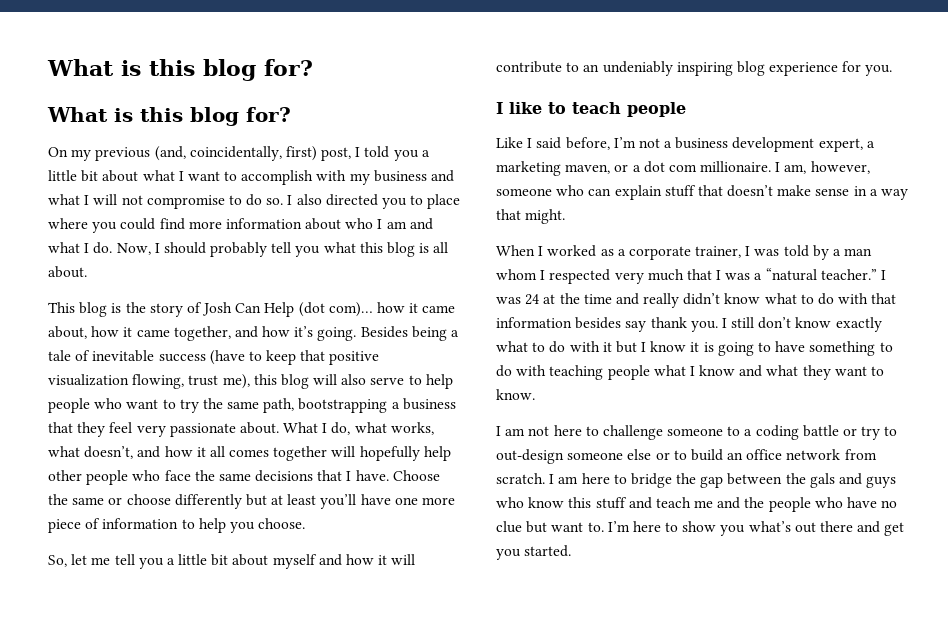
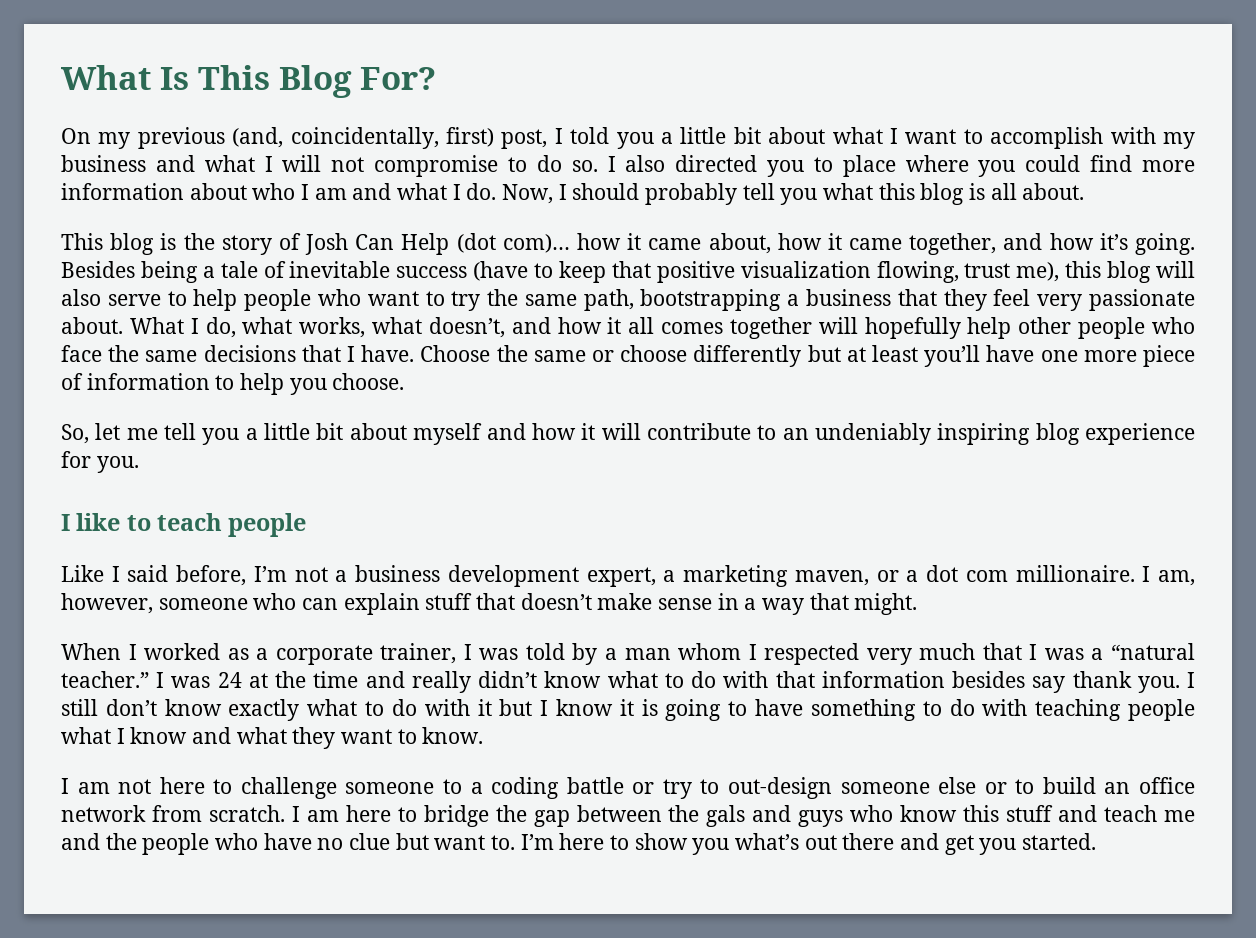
[47,59,313,81] [47,107,291,126] What is this blog for? // What is this blog for? -> [61,65,436,98] What Is This Blog For?

